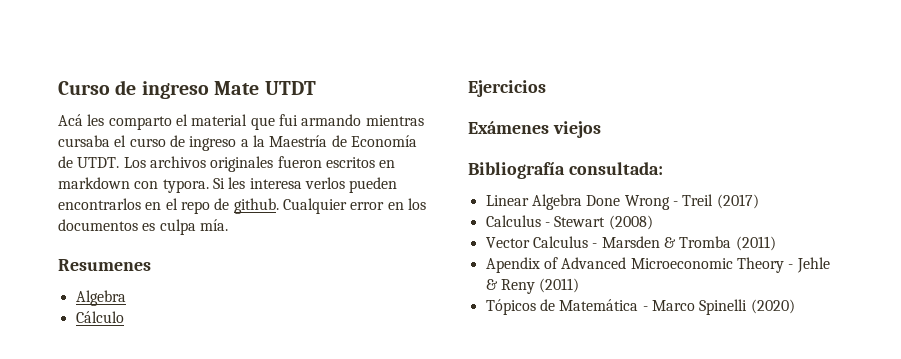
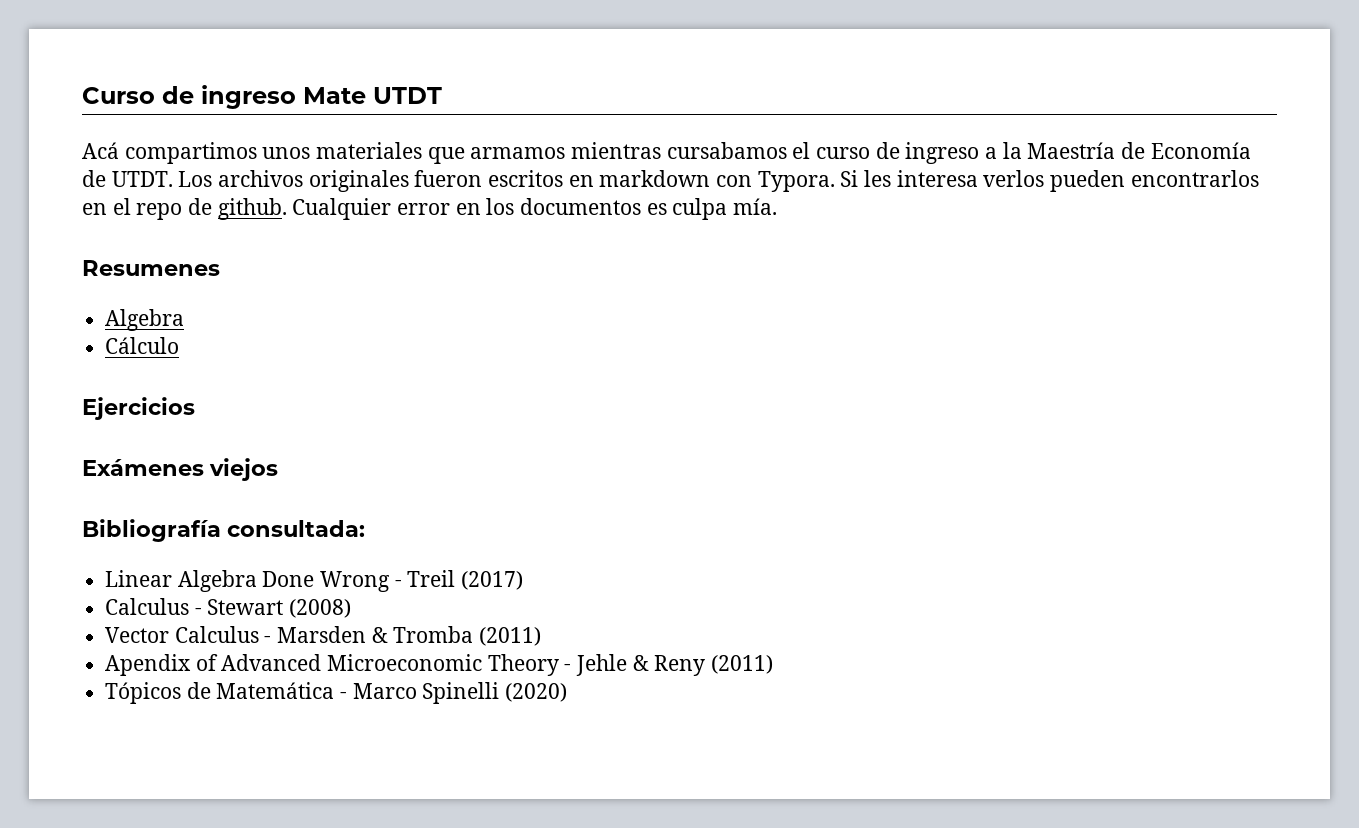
[87,114,424,130] [58,135,110,147] les comparto el material que fui armando mientras cursaba -> [124,142,787,164] compartimos unos materiales que armamos mientras cursabamos
[162,179,209,193] typora. -> [757,171,835,192] Typora.

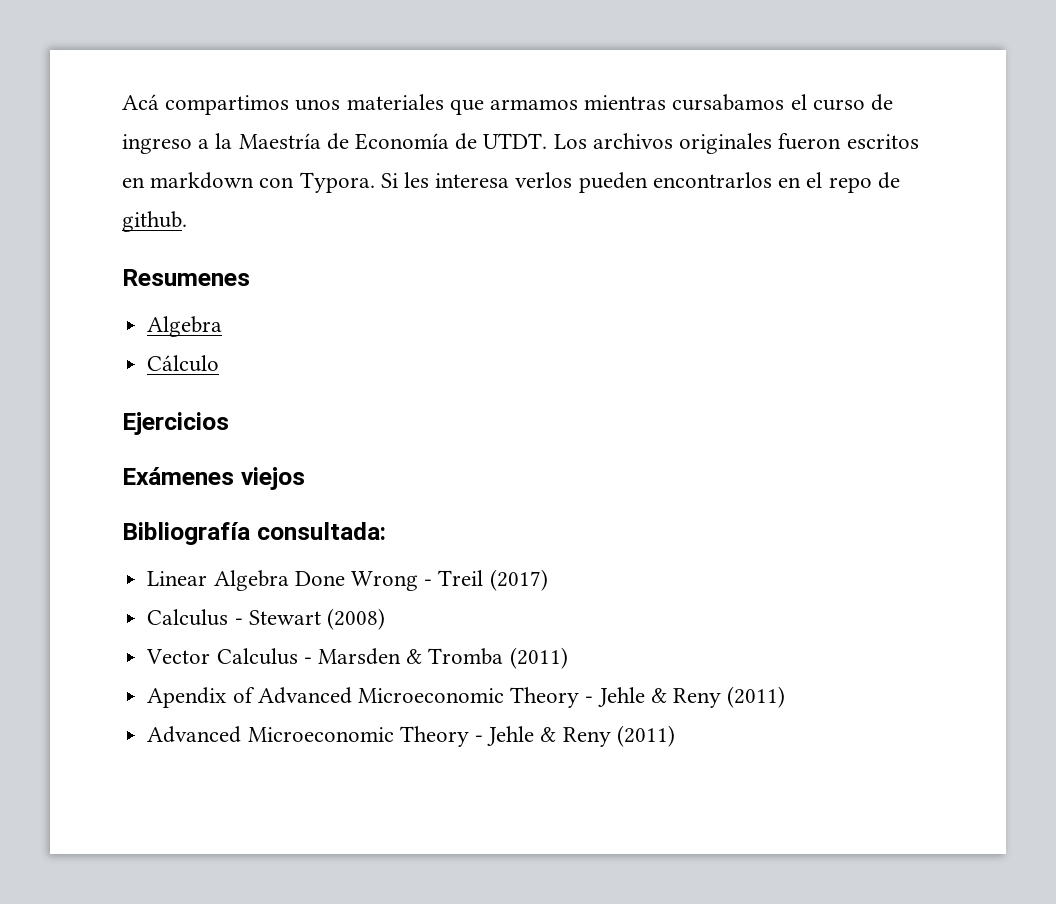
[82,85,442,109] Curso de ingreso Mate UTDT // -> (122, 102) none
[292,198,778,220] Cualquier error en los documentos es culpa mía. -> (187, 221) none
[105,682,568,704] Tópicos de Matemática - Marco Spinelli (2020) -> [147,725,675,747] Advanced Microeconomic Theory - Jehle & Reny (2011)

